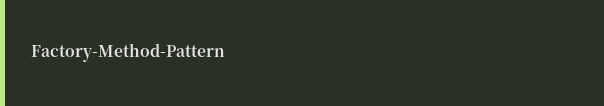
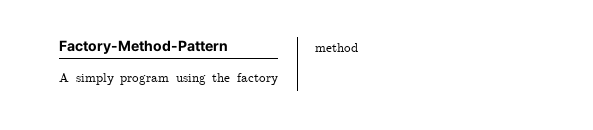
(225, 52) none -> [59,73,278,85] [315,43,358,52] // A simply program using the factory method

